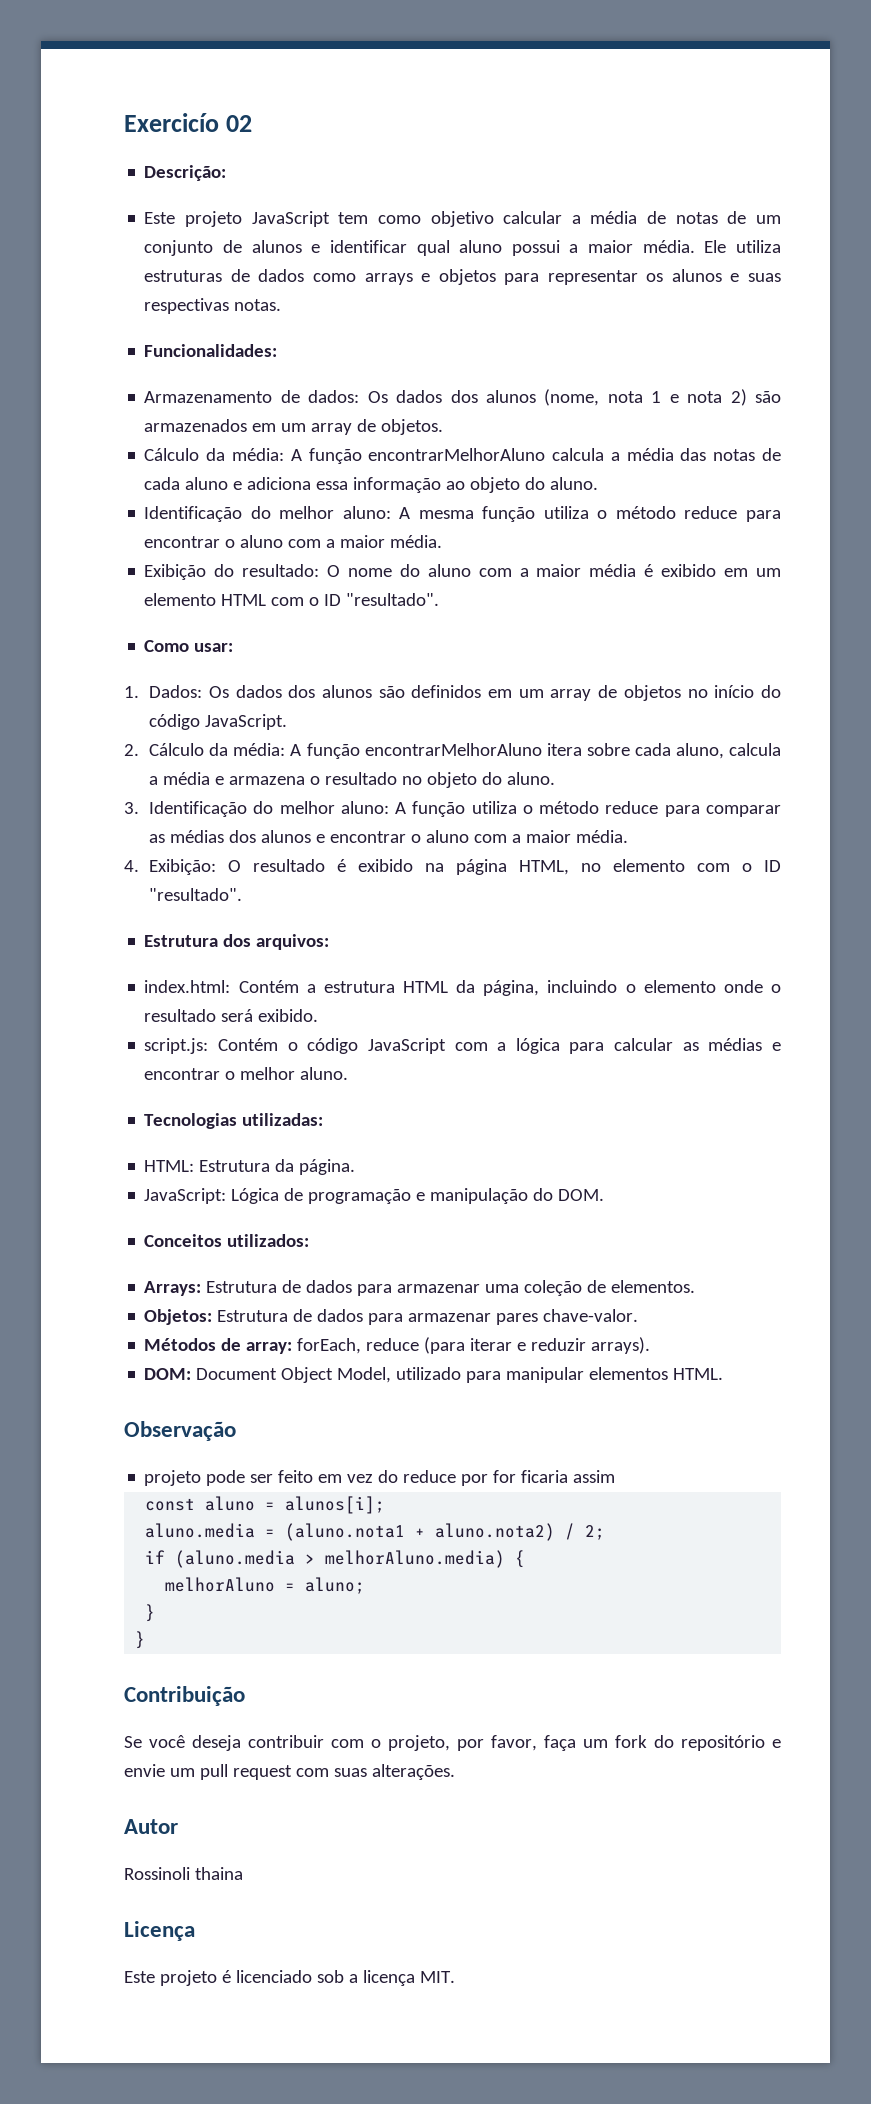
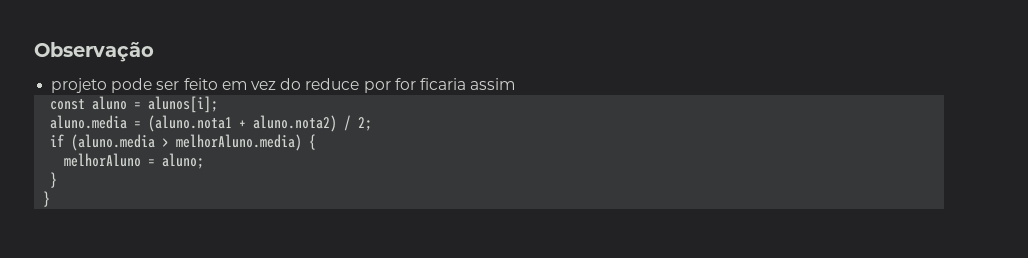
[124,113,253,132] [144,165,227,181] [144,211,782,227] [144,240,781,256] [144,269,782,285] [144,298,282,314] [144,344,278,357] [144,389,782,406] [144,419,444,435] [144,448,781,464] [144,477,599,493] [144,506,781,522] [144,535,443,548] [144,564,781,580] [144,593,440,606] [144,640,234,652] [124,685,782,701] [149,714,288,730] [124,743,781,759] [149,772,556,788] [124,801,781,817] [149,830,629,843] [124,859,781,875] [149,888,243,901] [144,934,330,950] [144,980,781,996] [144,1009,319,1022] [144,1038,781,1054] [144,1067,349,1080] [144,1113,324,1129] [144,1159,356,1175] [144,1188,605,1204] [144,1234,310,1247] [144,1280,696,1296] [144,1309,639,1325] [144,1337,651,1354] [144,1367,724,1383] Exercicío 02 // Descrição: // Este projeto JavaScript tem como objetivo calcular a média de notas de um conjunto de alunos e identificar qual aluno possui a maior média. Ele utiliza estruturas de dados como arrays e objetos para representar os alunos e suas respectivas notas. // Funcionalidades: // Armazenamento de dados: Os dados dos alunos (nome, nota 1 e nota 2) são armazenados em um array de objetos. // Cálculo da média: A função encontrarMelhorAluno calcula a média das notas de cada aluno e adiciona essa informação ao objeto do aluno. // Identificação do melhor aluno: A mesma função utiliza o método reduce para encontrar o aluno com a maior média. // Exibição do resultado: O nome do aluno com a maior média é exibido em um elemento HTML com o ID "resultado". // Como usar: // 1. Dados: Os dados dos alunos são definidos em um array de objetos no início do código JavaScript. // 2. Cálculo da média: A função encontrarMelhorAluno itera sobre cada aluno, calcula a média e armazena o resultado no objeto do aluno. // 3. Identificação do melhor aluno: A função utiliza o método reduce para comparar as médias dos alunos e encontrar o aluno com a maior média. // 4. Exibição: O resultado é exibido na página HTML, no elemento com o ID "resultado". // Estrutura dos arquivos: // index.html: Contém a estrutura HTML da página, incluindo o elemento onde o resultado será exibido. // script.js: Contém o código JavaScript com a lógica para calcular as médias e encontrar o melhor aluno. // Tecnologias utilizadas: // HTML: Estrutura da página. // JavaScript: Lógica de programação e manipulação do DOM. // Conceitos utilizados: // Arrays: Estrutura de dados para armazenar uma coleção de elementos. // Objetos: Estrutura de dados para armazenar pares chave-valor. // Métodos de array: forEach, reduce (para iterar e reduzir arrays). // DOM: Document Object Model, utilizado para manipular elementos HTML. // -> (34, 52) none
[124,1686,245,1706] [124,1735,781,1751] [124,1764,455,1780] [124,1819,178,1834] [124,1867,243,1880] [124,1921,195,1941] [124,1970,455,1986] // Contribuição // Se você deseja contribuir com o projeto, por favor, faça um fork do repositório e envie um pull request com suas alterações. // Autor // Rossinoli thaina // Licença // Este projeto é licenciado sob a licença MIT. -> (51, 199) none

